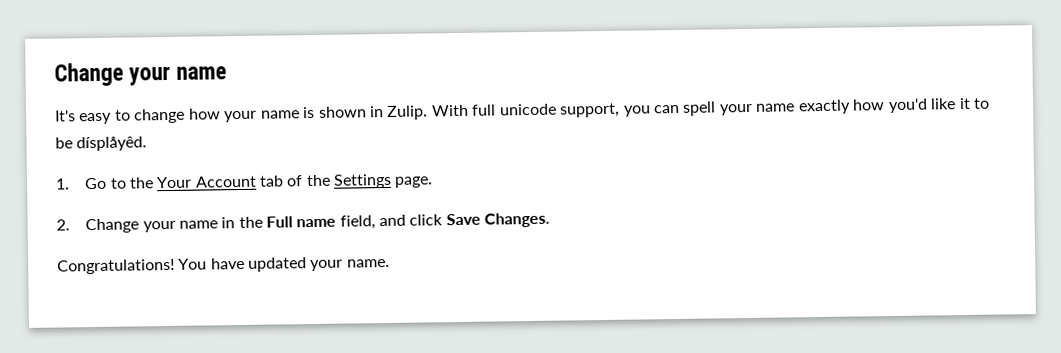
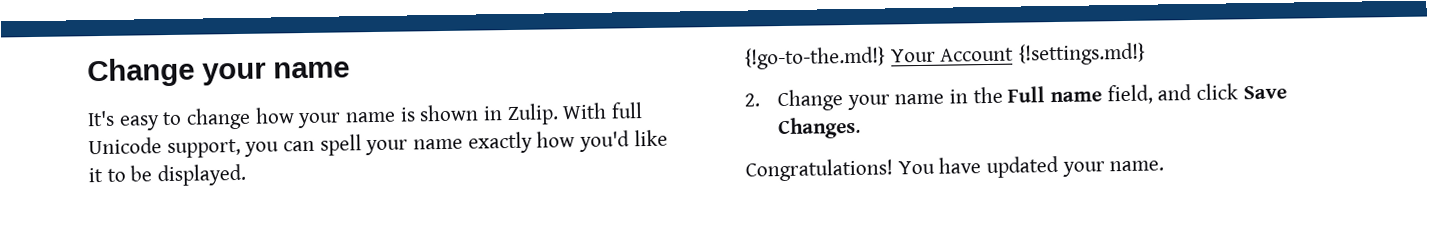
[499,103,557,116] unicode -> [88,137,162,155] Unicode
[76,136,148,152] [55,173,434,190] dísplåyêd. // 1. Go to the Your Account tab of the Settings page. -> [157,163,247,187] [744,42,1147,70] displayed. // {!go-to-the.md!} Your Account {!settings.md!}

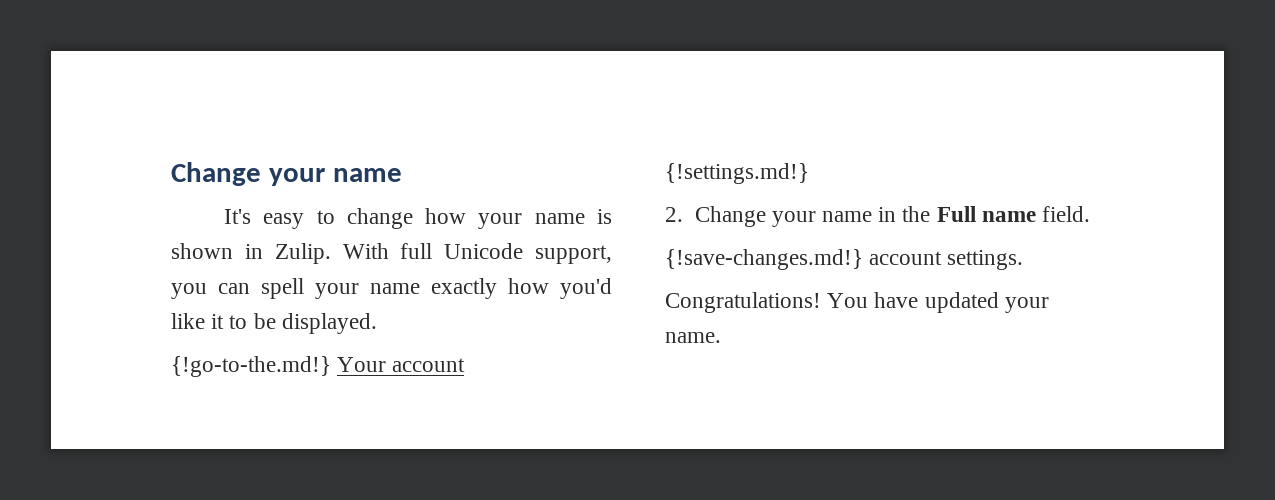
[940,47,1015,62] Account -> [392,358,466,372] account
[1106,83,1287,105] [777,116,861,140] field, and click Save Changes. -> [1041,206,1090,222] [665,249,1024,270] field. // {!save-changes.md!} account settings.

